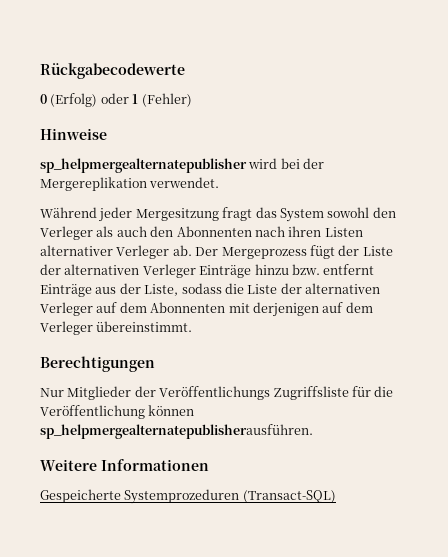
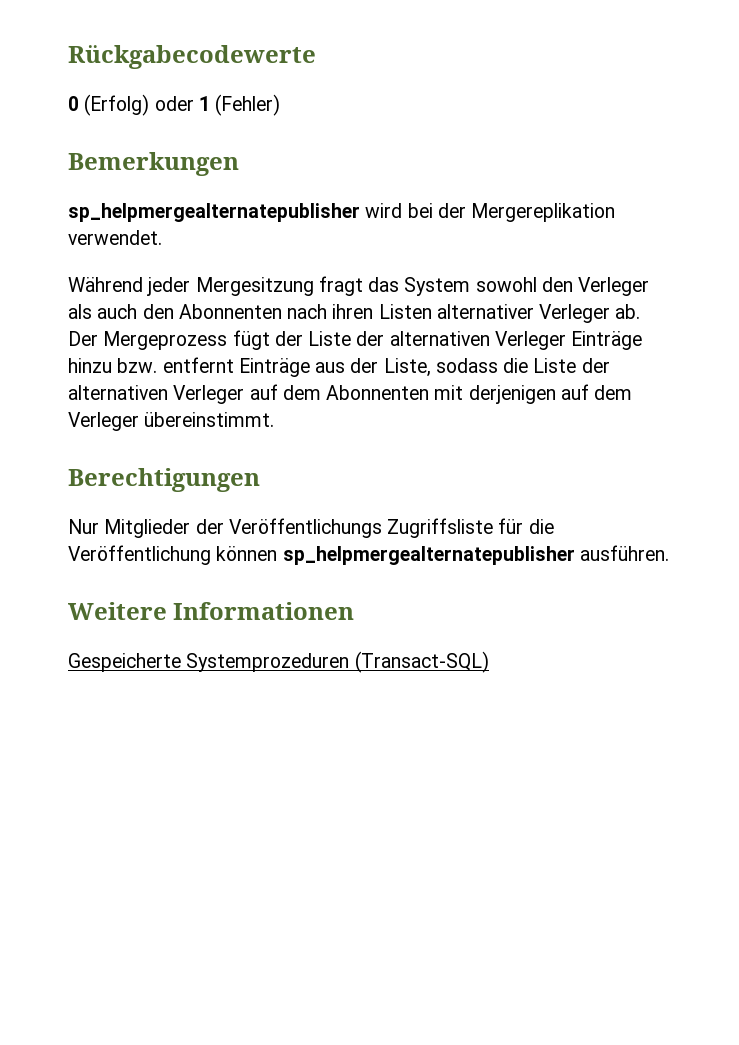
[40,128,107,140] Hinweise -> [68,152,239,176] Bemerkungen
[40,424,313,439] sp_helpmergealternatepublisherausführen. -> [282,545,669,565] sp_helpmergealternatepublisher ausführen.

